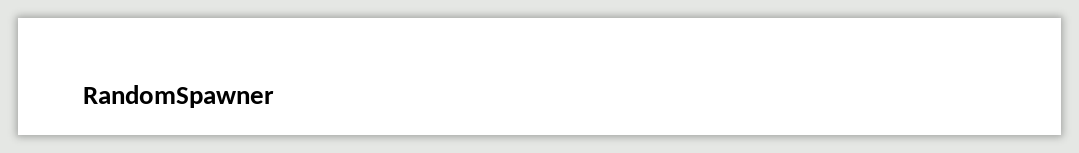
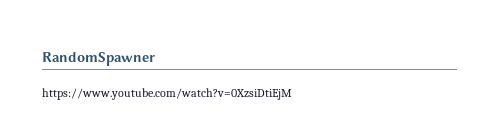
(274, 96) none -> [42,88,292,100] // https://www.youtube.com/watch?v=0XzsiDtiEjM

